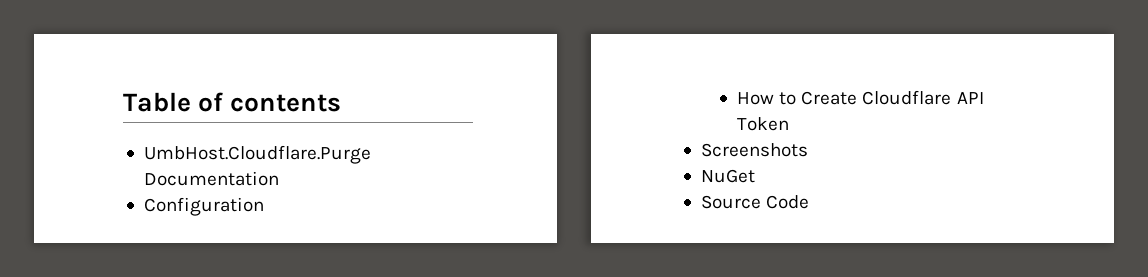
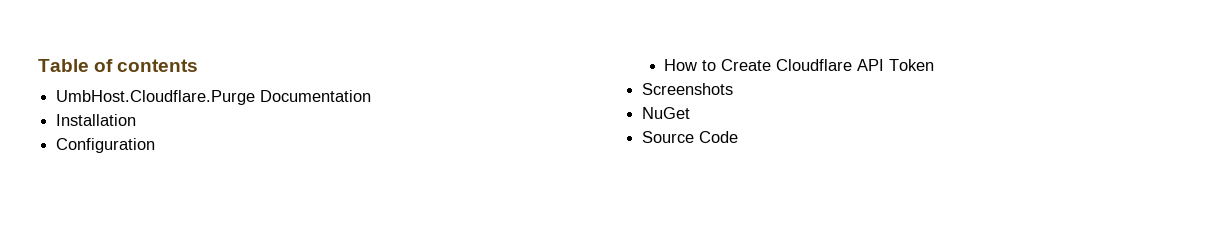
(279, 178) none -> [56,114,137,126] // Installation

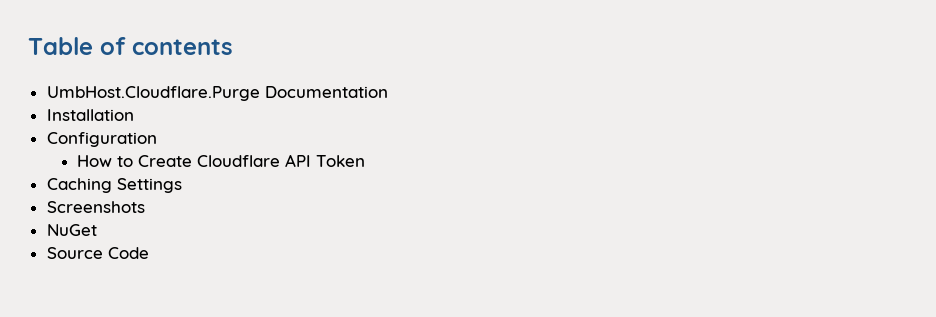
(935, 65) none -> [46,178,182,193] // Caching Settings

